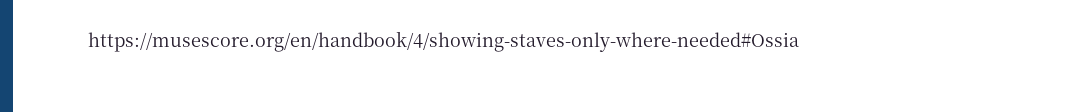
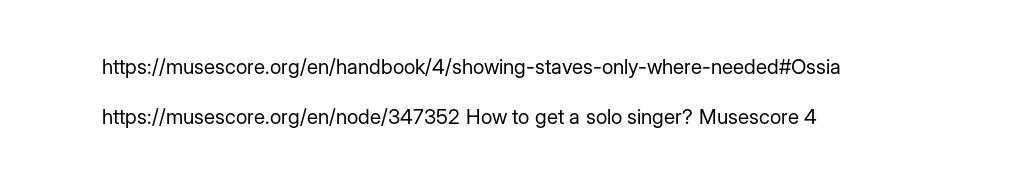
(799, 41) none -> [102,108,818,128] // https://musescore.org/en/node/347352 How to get a solo singer? Musescore 4

